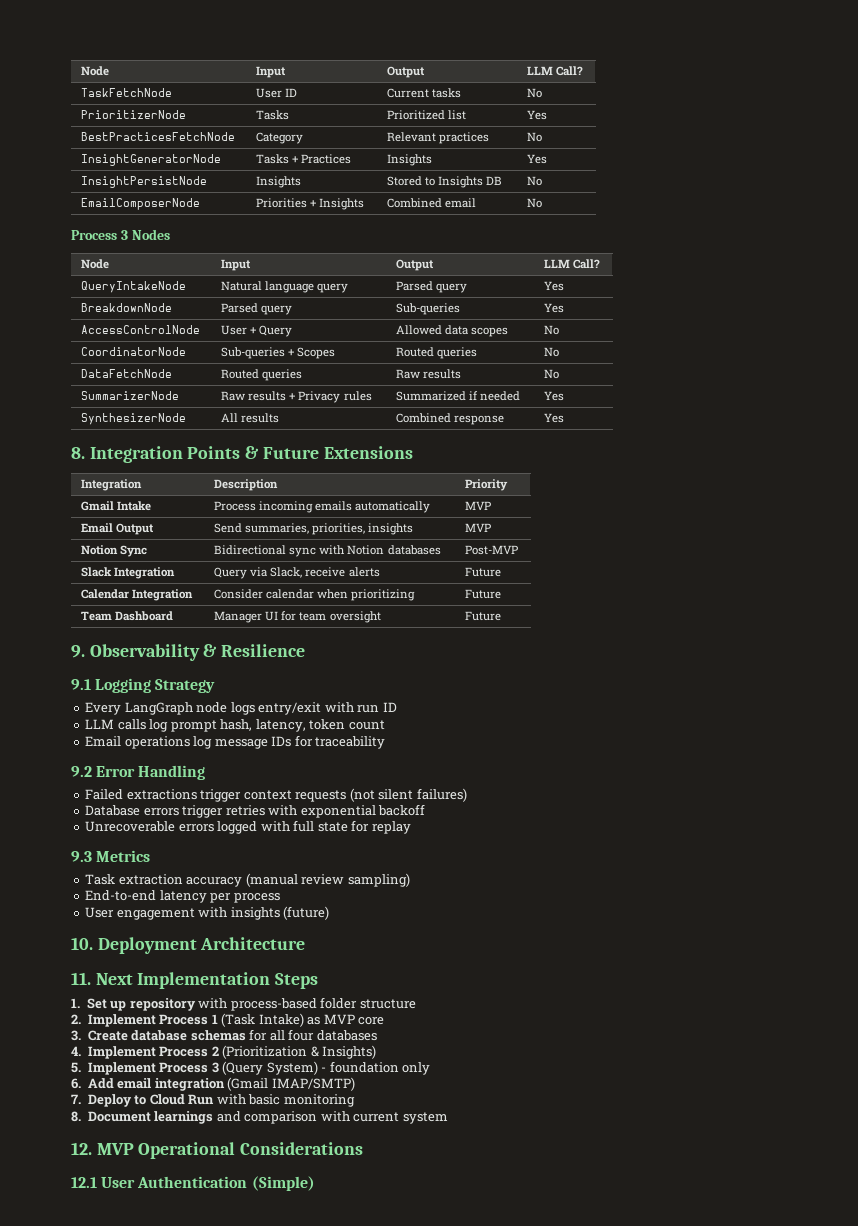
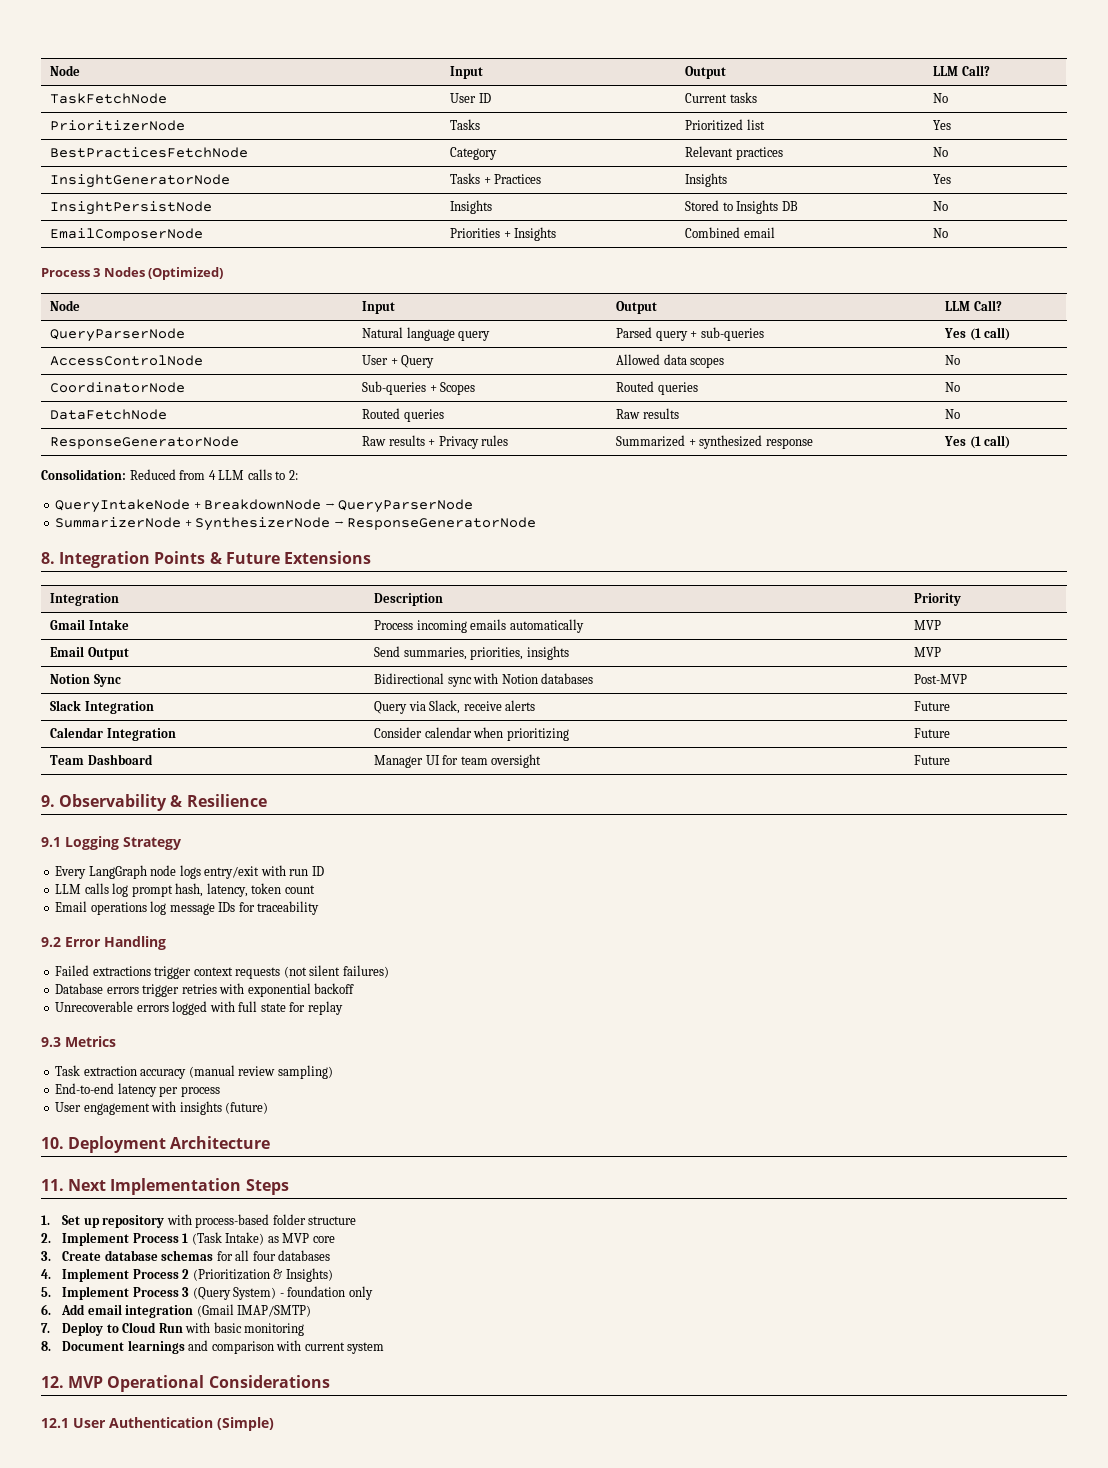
[81,259,110,269] [221,259,252,271] [396,259,435,271] [544,259,601,269] [81,281,187,293] // Node | Input | Output | LLM Call? // QueryIntakeNode -> [148,267,224,280] [50,300,81,311] [362,301,396,314] [616,301,658,314] [945,300,1002,311] [50,328,186,342] (Optimized) // Node | Input | Output | LLM Call? // QueryParserNode
[544,281,565,291] [81,303,173,312] [221,303,293,315] [396,303,461,315] [544,303,565,313] | Yes // BreakdownNode | Parsed query | Sub-queries | Yes -> [690,327,764,341] [944,327,1011,341] + sub-queries | Yes (1 call)
[81,391,180,400] SummarizerNode -> [50,436,240,449] ResponseGeneratorNode
[469,391,521,401] [544,391,565,401] [81,413,187,425] [221,413,280,423] [396,413,505,425] [544,413,565,423] if needed | Yes // SynthesizerNode | All results | Combined response | Yes -> [688,435,813,449] [944,435,1011,449] [41,469,298,480] [55,499,474,513] [55,517,537,531] + synthesized response | Yes (1 call) // Consolidation: Reduced from 4 LLM calls to 2: // QueryIntakeNode + BreakdownNode → QueryParserNode // SummarizerNode + SynthesizerNode → ResponseGeneratorNode

